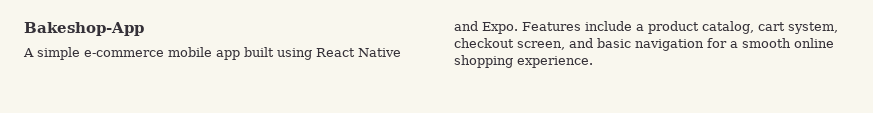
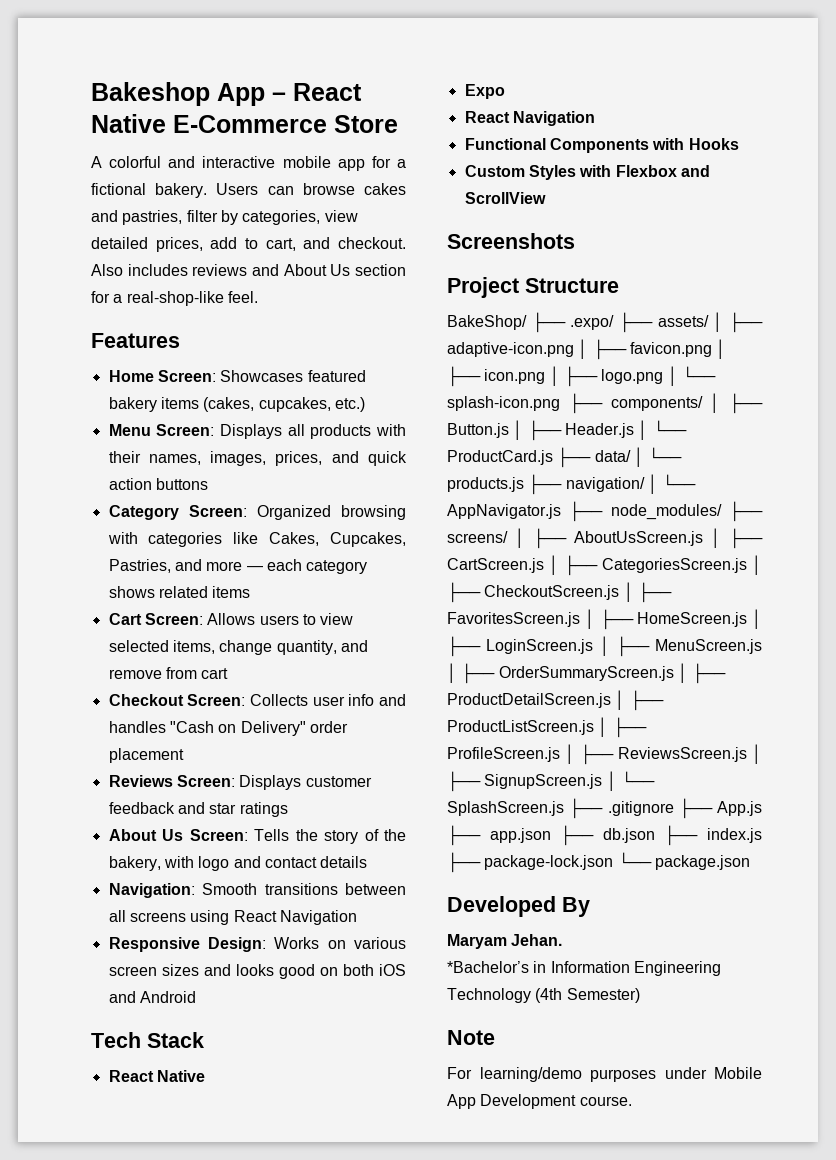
[24,22,144,36] [23,47,401,60] [454,21,838,34] [454,38,834,51] [454,55,593,68] Bakeshop-App // A simple e-commerce mobile app built using React Native and Expo. Features include a product catalog, cart system, checkout screen, and basic navigation for a smooth online shopping experience. -> [91,82,362,106] [91,114,398,133] [91,156,406,171] [91,183,406,198] [91,210,358,225] [91,237,406,252] [91,264,406,276] [91,291,258,306] [91,333,180,348] [108,370,366,382] [108,397,365,412] [108,424,407,439] [108,451,407,466] [108,478,208,490] [108,505,406,520] [107,532,406,547] [108,559,368,574] [108,586,251,598] [108,613,354,625] [108,640,368,655] [108,667,229,679] [108,694,406,706] [108,721,348,736] [108,748,184,763] [108,775,372,790] [108,802,288,817] [108,829,406,844] [108,856,368,871] [108,883,406,898] [108,910,357,925] [108,937,406,952] [108,964,406,979] [108,991,196,1003] [91,1032,204,1048] [108,1070,205,1082] [464,84,505,99] [464,111,595,126] [464,138,739,153] [464,165,710,180] [464,192,546,204] [447,233,575,249] [447,277,619,298] [447,312,763,333] [447,339,727,360] [447,366,716,387] [447,393,763,414] [447,420,687,441] [447,447,683,468] [447,474,697,495] [447,501,763,522] [447,528,763,549] [447,555,762,576] [447,582,672,603] [447,609,762,630] [447,636,762,657] [447,663,727,684] [447,690,664,711] [447,717,647,738] [447,744,762,765] [447,771,655,792] [447,798,762,819] [447,825,762,846] [447,852,750,873] [447,896,590,917] [447,934,563,949] [447,961,721,976] [447,988,640,1003] [447,1030,495,1045] [447,1067,762,1082] [447,1094,632,1109] Bakeshop App – React Native E-Commerce Store // A colorful and interactive mobile app for a fictional bakery. Users can browse cakes and pastries, filter by categories, view detailed prices, add to cart, and checkout. Also includes reviews and About Us section for a real-shop-like feel. // Features // Home Screen: Showcases featured bakery items (cakes, cupcakes, etc.) // Menu Screen: Displays all products with their names, images, prices, and quick action buttons // Category Screen: Organized browsing with categories like Cakes, Cupcakes, Pastries, and more — each category shows related items // Cart Screen: Allows users to view selected items, change quantity, and remove from cart // Checkout Screen: Collects user info and handles "Cash on Delivery" order placement // Reviews Screen: Displays customer feedback and star ratings // About Us Screen: Tells the story of the bakery, with logo and contact details // Navigation: Smooth transitions between all screens using React Navigation // Responsive Design: Works on various screen sizes and looks good on both iOS and Android // Tech Stack // React Native // Expo // React Navigation // Functional Components with Hooks // Custom Styles with Flexbox and ScrollView // Screenshots // Project Structure // BakeShop/ ├── .expo/ ├── assets/ │ ├── adaptive-icon.png │ ├── favicon.png │ ├── icon.png │ ├── logo.png │ └── splash-icon.png ├── components/ │ ├── Button.js │ ├── Header.js │ └── ProductCard.js ├── data/ │ └── products.js ├── navigation/ │ └── AppNavigator.js ├── node_modules/ ├── screens/ │ ├── AboutUsScreen.js │ ├── CartScreen.js │ ├── CategoriesScreen.js │ ├── CheckoutScreen.js │ ├── FavoritesScreen.js │ ├── HomeScreen.js │ ├── LoginScreen.js │ ├── MenuScreen.js │ ├── OrderSummaryScreen.js │ ├── ProductDetailScreen.js │ ├── ProductListScreen.js │ ├── ProfileScreen.js │ ├── ReviewsScreen.js │ ├── SignupScreen.js │ └── SplashScreen.js ├── .gitignore ├── App.js ├── app.json ├── db.json ├── index.js ├── package-lock.json └── package.json // Developed By // Maryam Jehan. // *Bachelor’s in Information Engineering Technology (4th Semester) // Note // For learning/demo purposes under Mobile App Development course.

